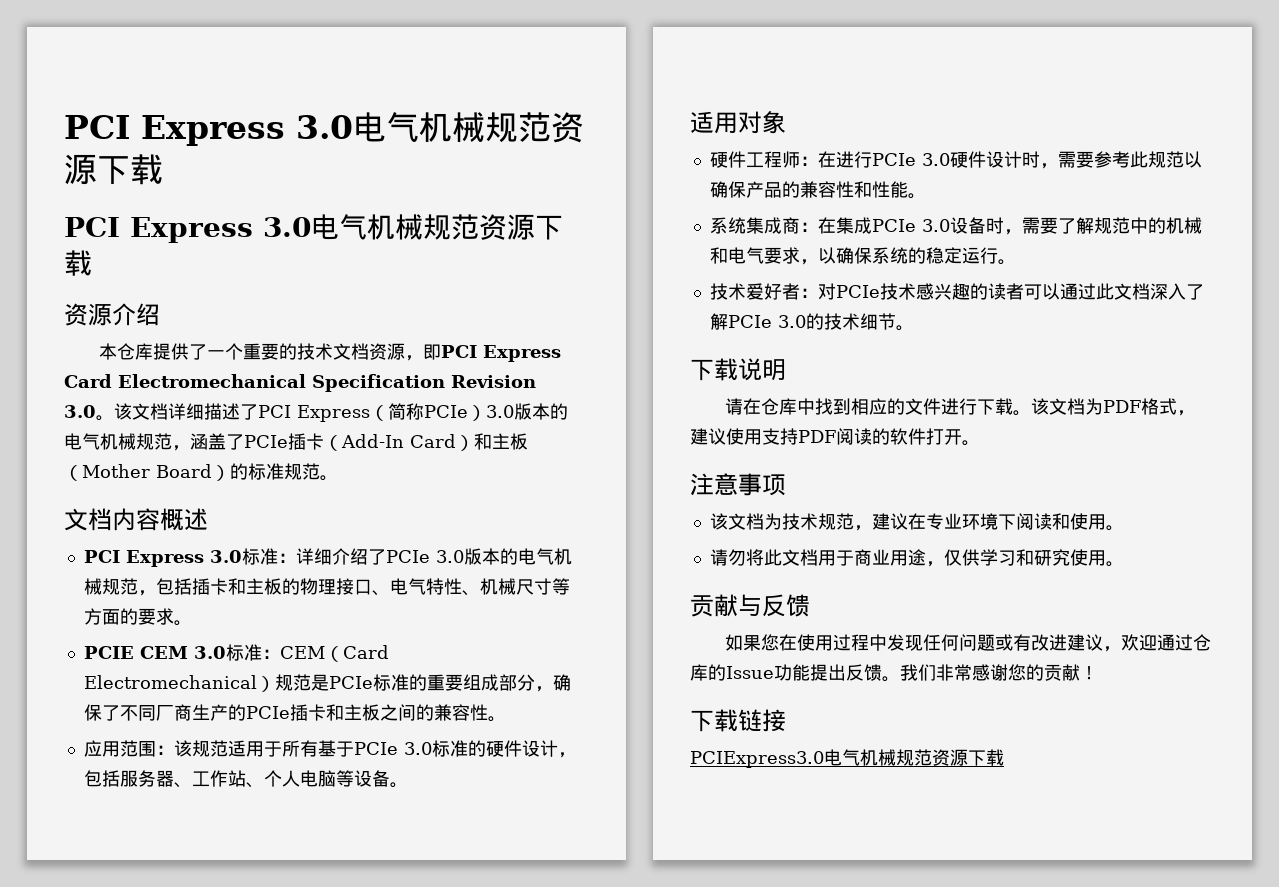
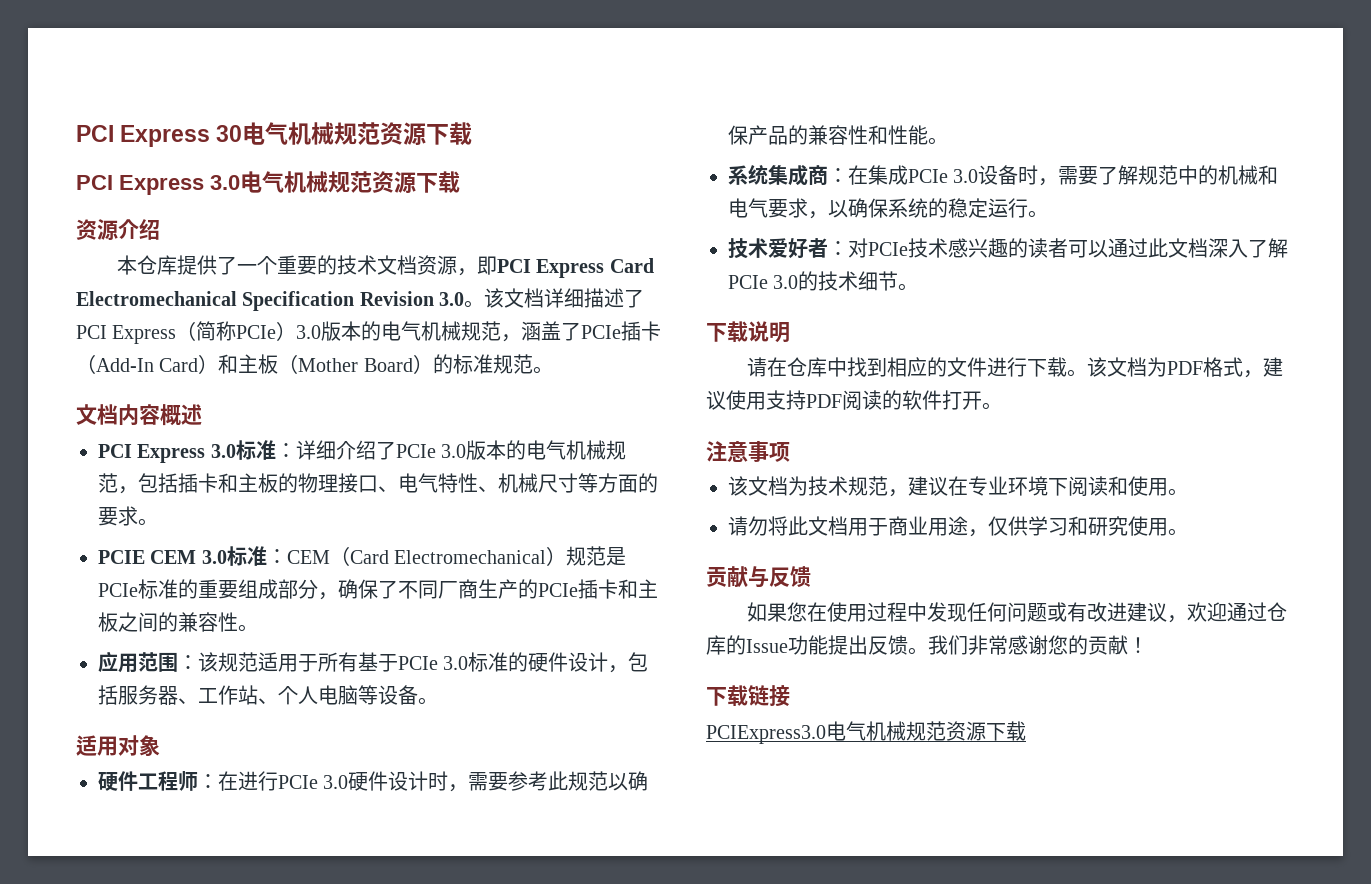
[64,115,353,146] PCI Express 3.0 -> [76,125,243,147] PCI Express 30

